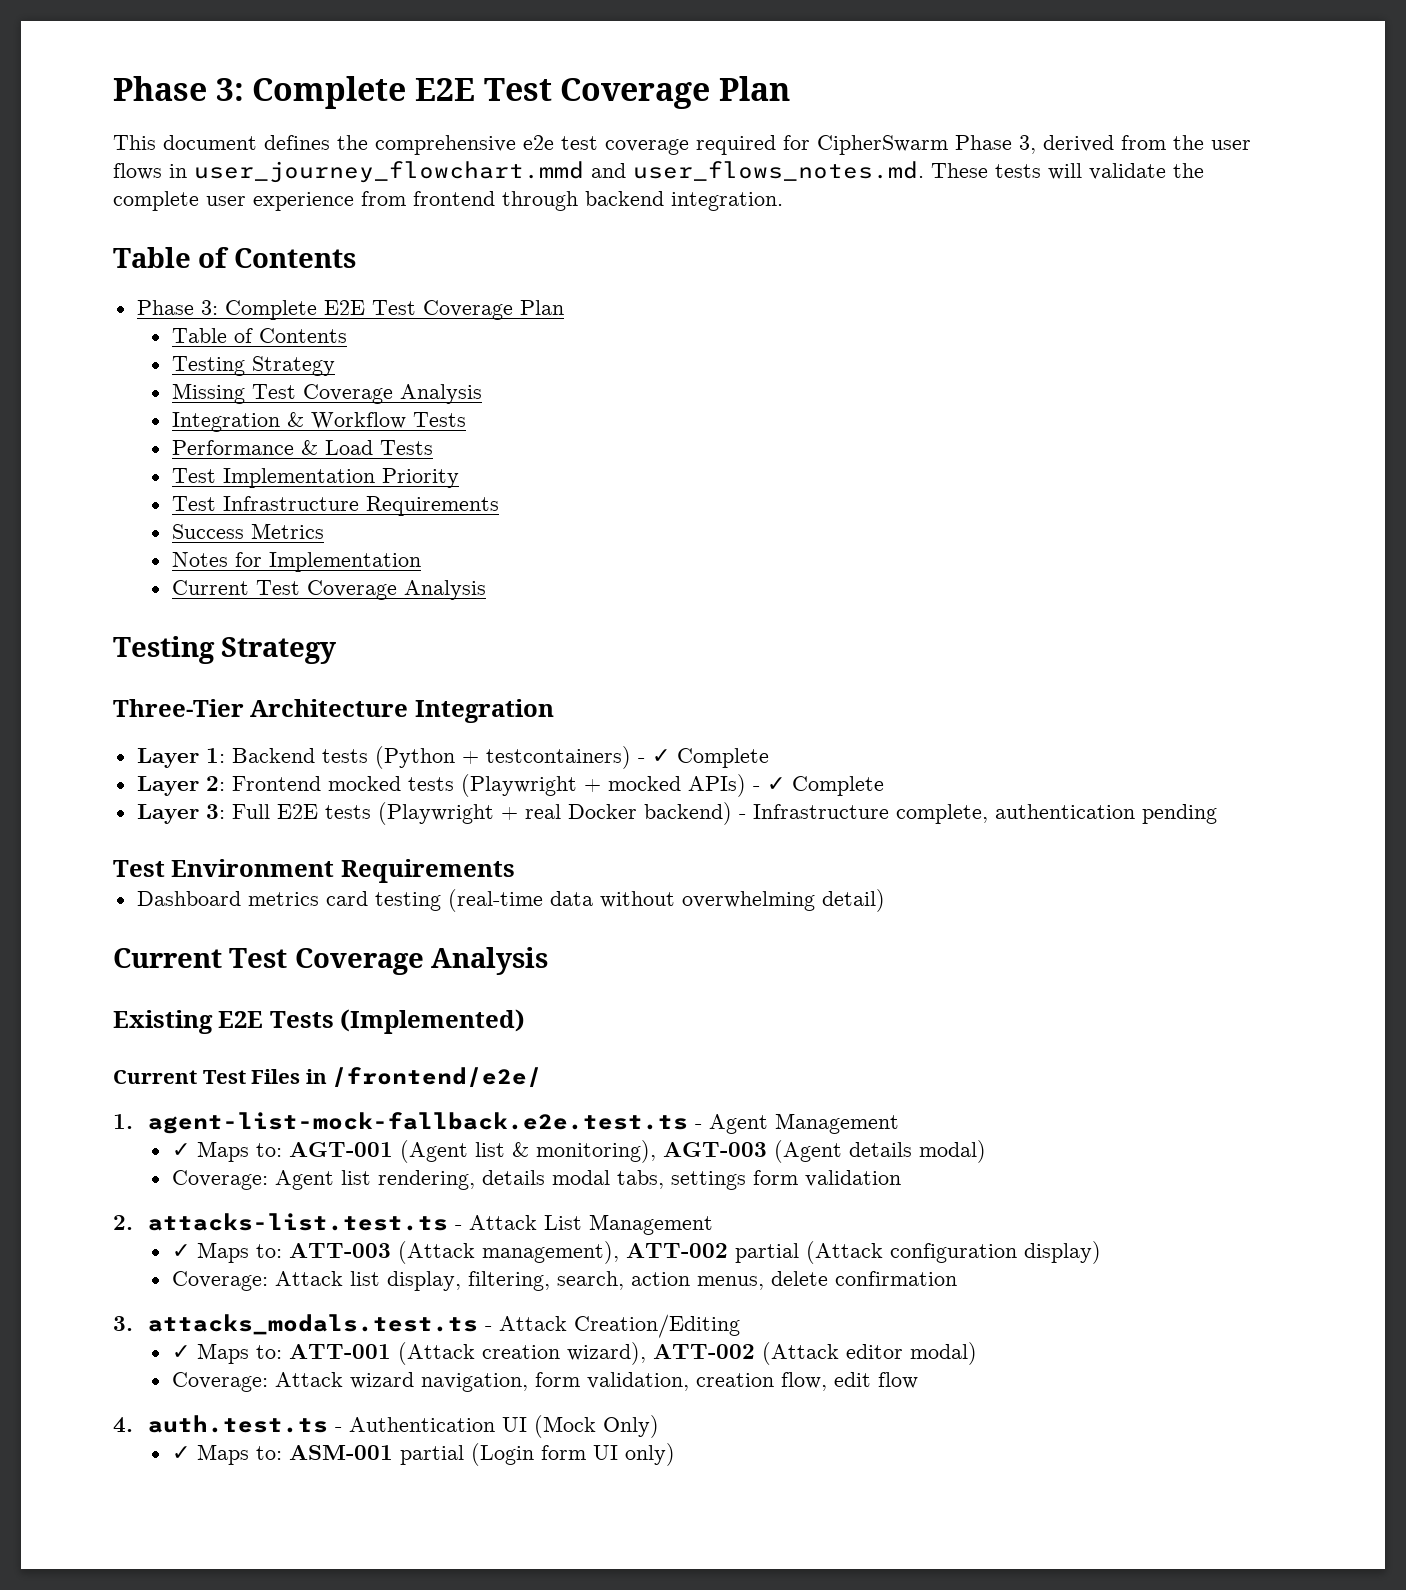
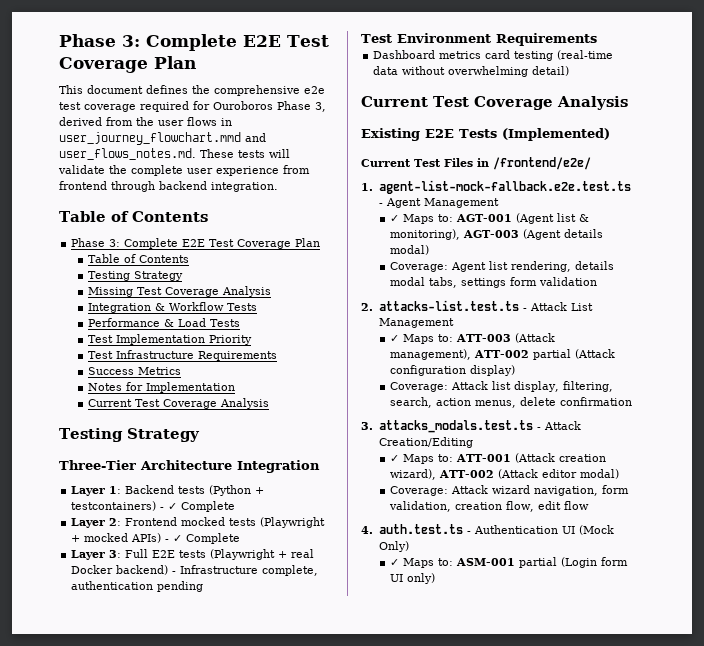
[817,135,948,155] CipherSwarm -> [213,101,273,110] Ouroboros

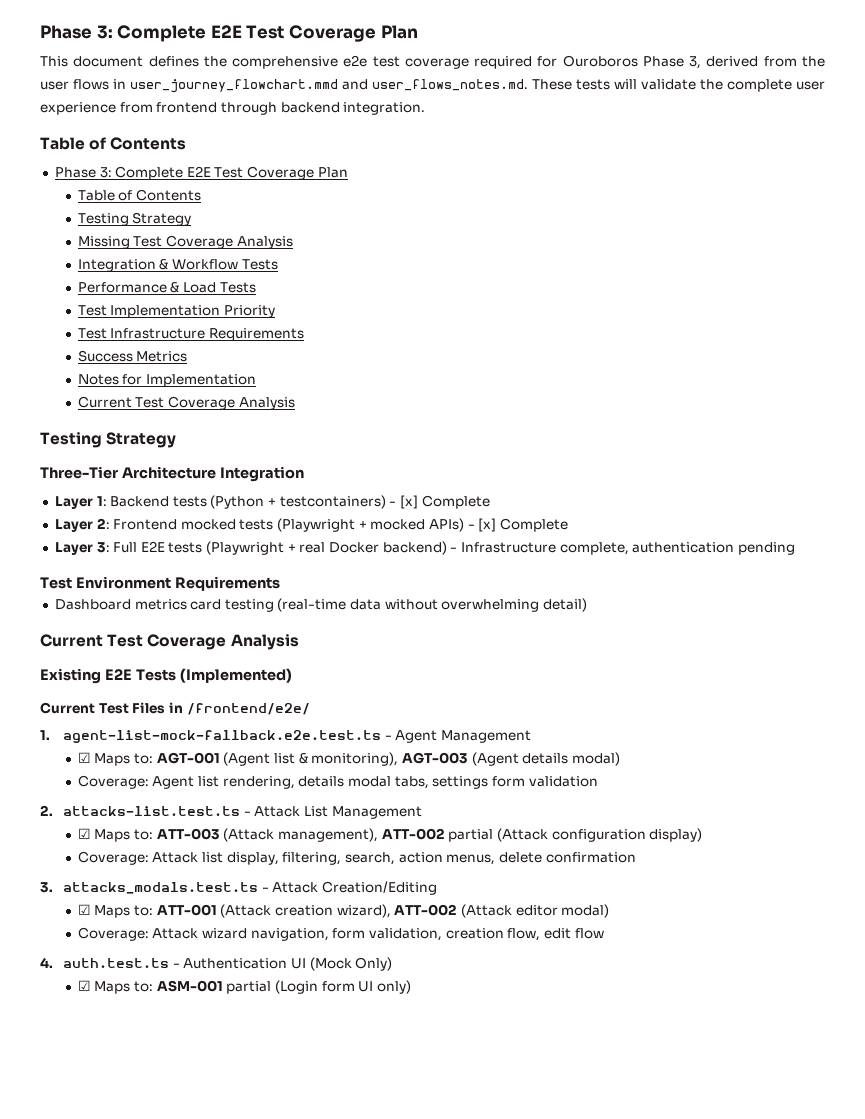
[168,503,178,510] ✓ -> [400,495,419,509] [x]
[173,535,183,542] ✓ -> [478,518,497,532] [x]
[389,215,399,222] ✓ -> [77,752,91,763] ☑
[389,335,399,342] ✓ -> [77,828,91,839] ☑
[389,455,399,462] ✓ -> [77,904,91,915] ☑
[389,559,399,566] ✓ -> [77,980,91,991] ☑

